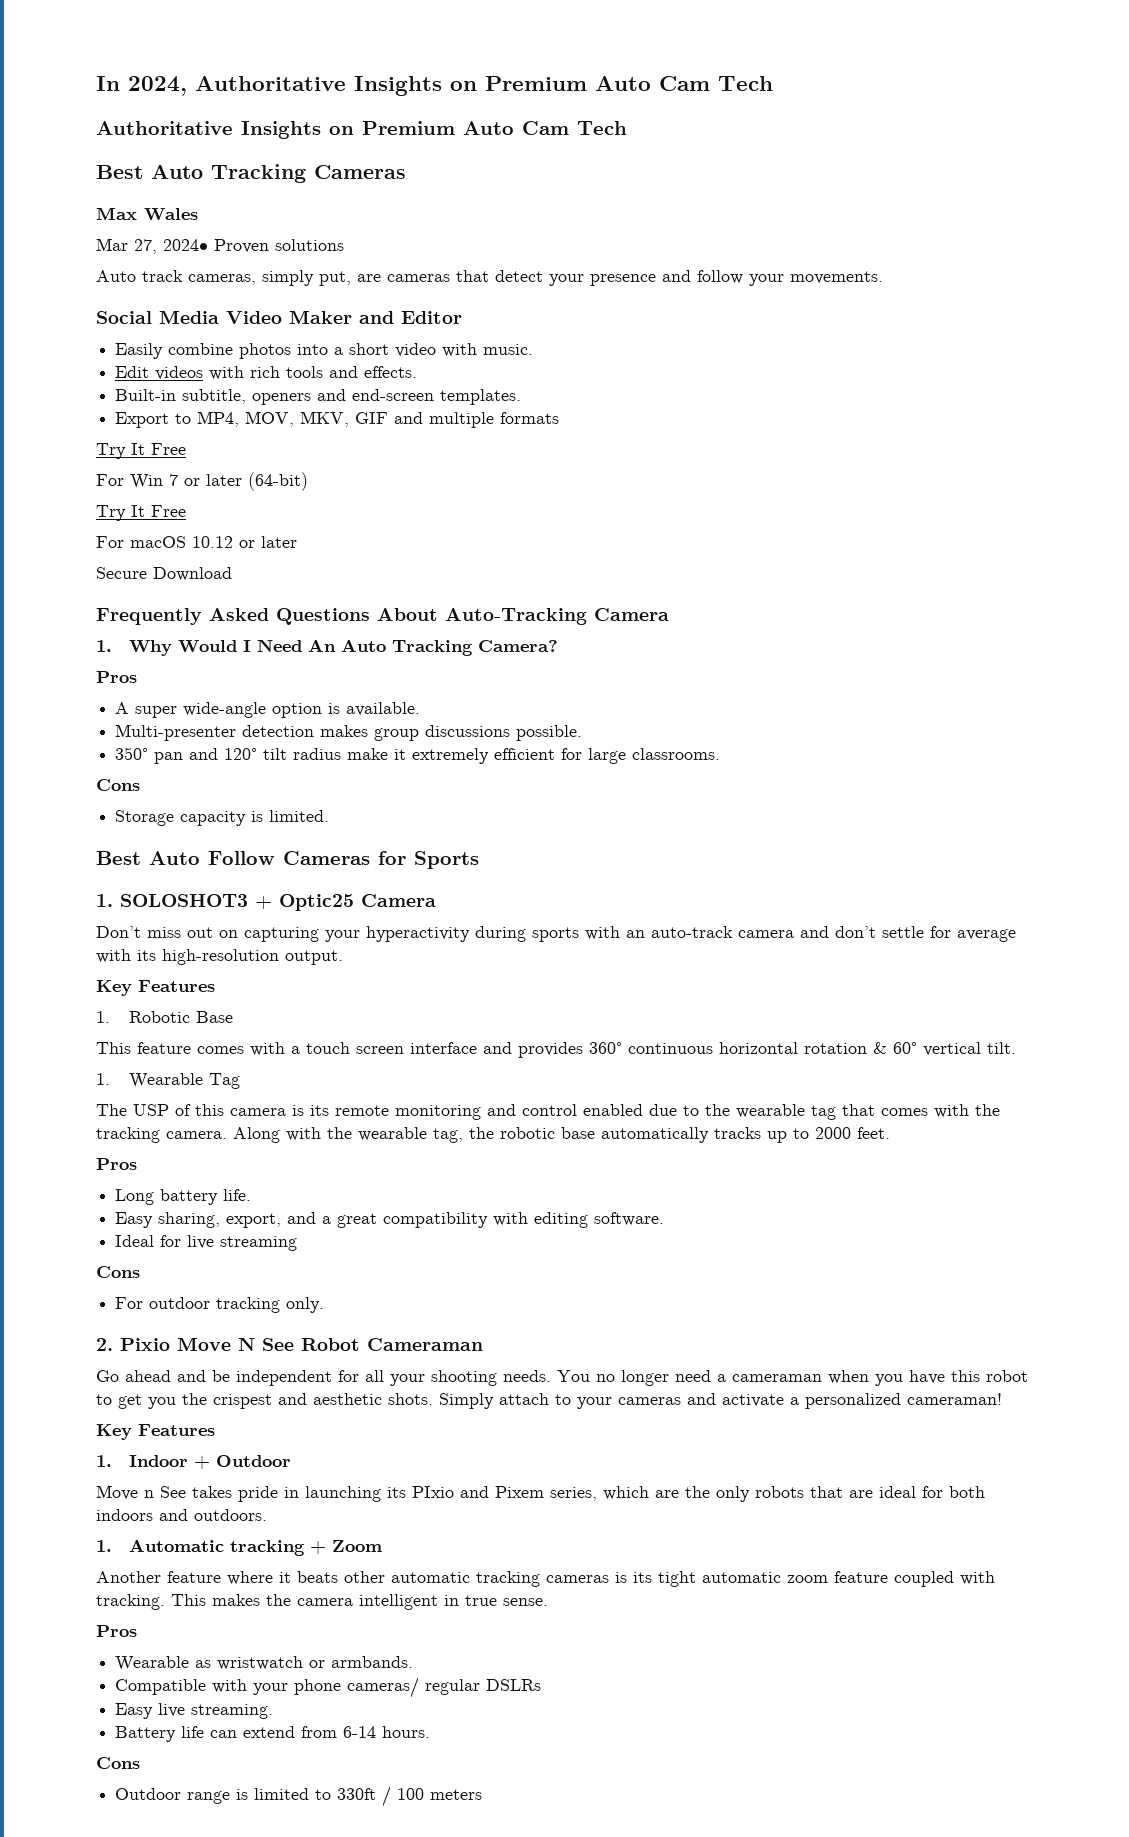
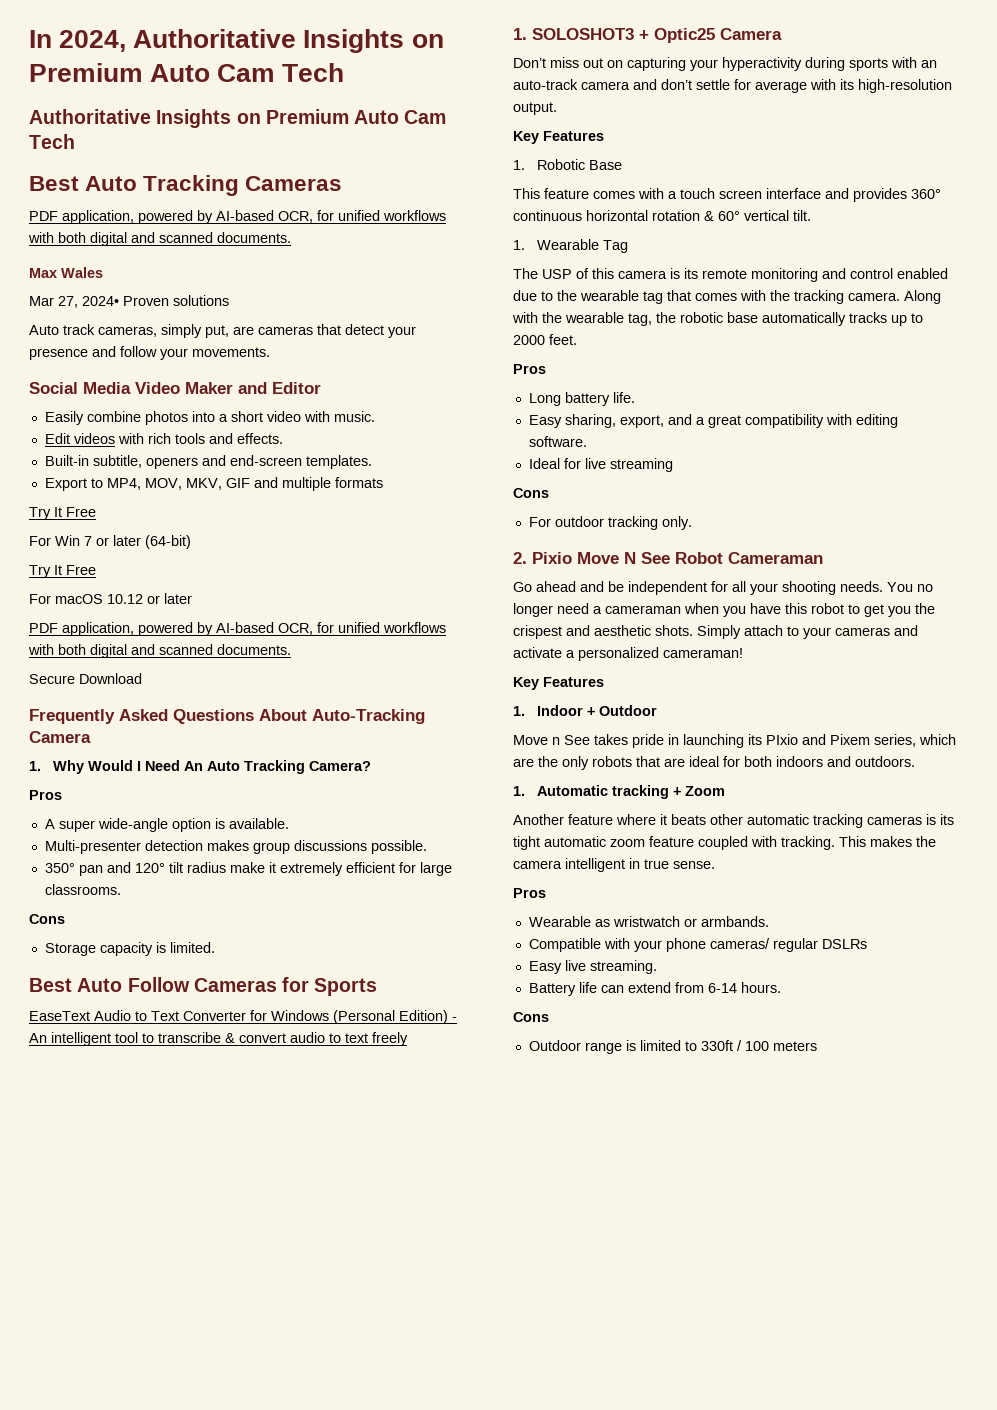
(406, 172) none -> [29,210,446,224] [28,232,291,246] // PDF application, powered by AI-based OCR, for unified workflows with both digital and scanned documents.
(297, 542) none -> [29,622,446,636] [28,644,291,658] // PDF application, powered by AI-based OCR, for unified workflows with both digital and scanned documents.
(479, 860) none -> [29,1010,457,1024] [29,1032,408,1046] // EaseText Audio to Text Converter for Windows (Personal Edition) - An intelligent tool to transcribe & convert audio to text freely

